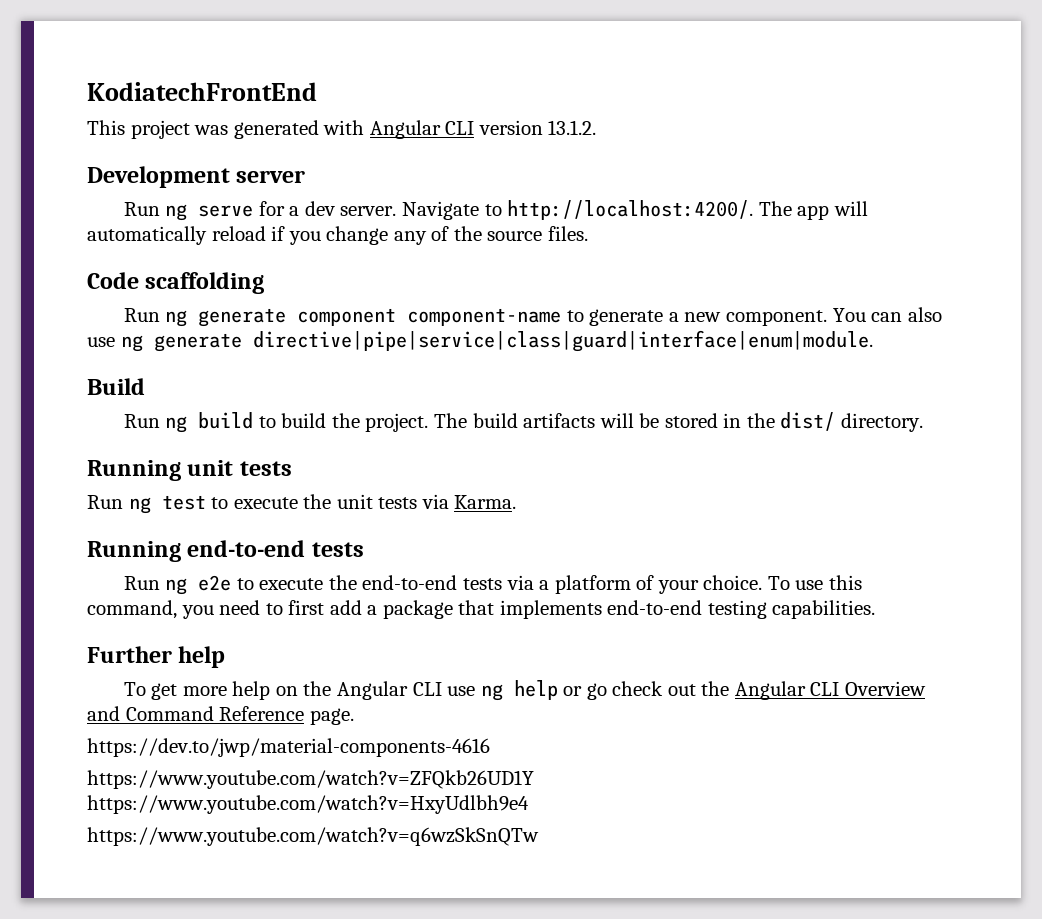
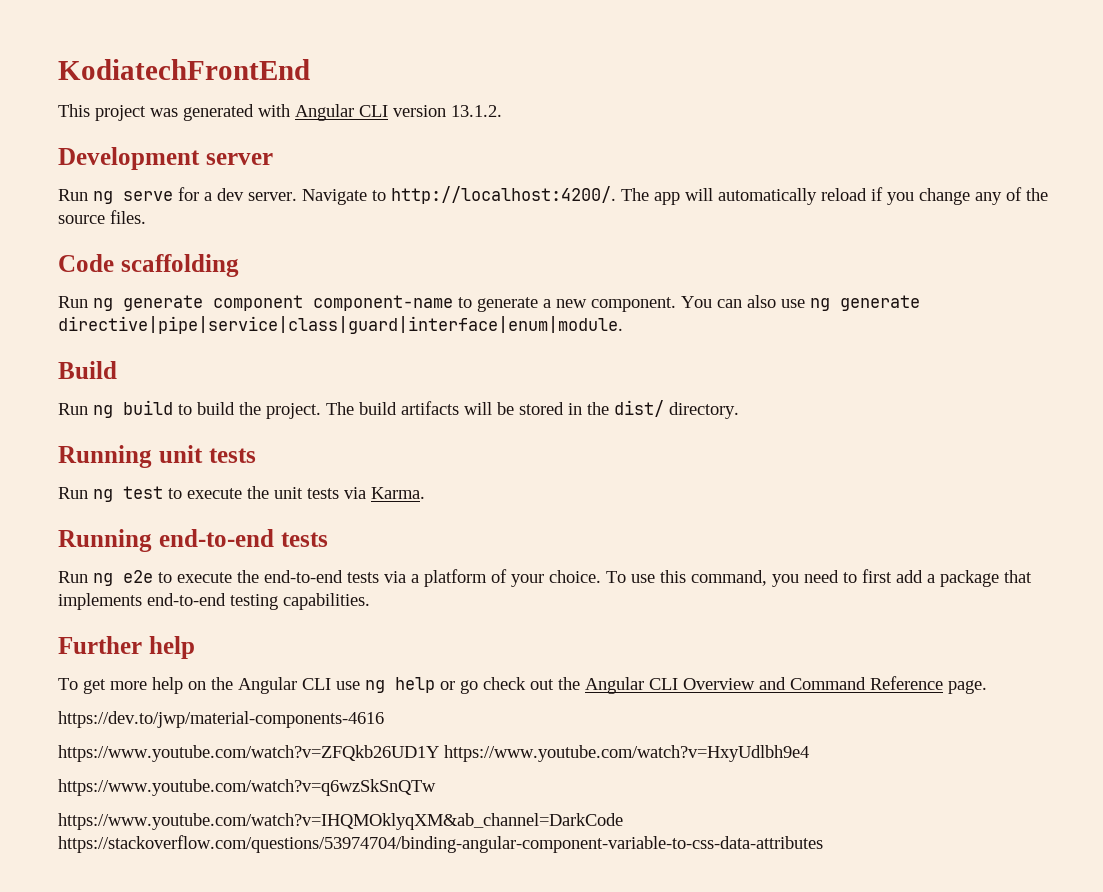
(539, 836) none -> [58,813,623,830] [58,835,823,853] // https://www.youtube.com/watch?v=IHQMOklyqXM&ab_channel=DarkCode https://stackoverflow.com/questions/53974704/binding-angular-component-variable-to-css-data-attributes

